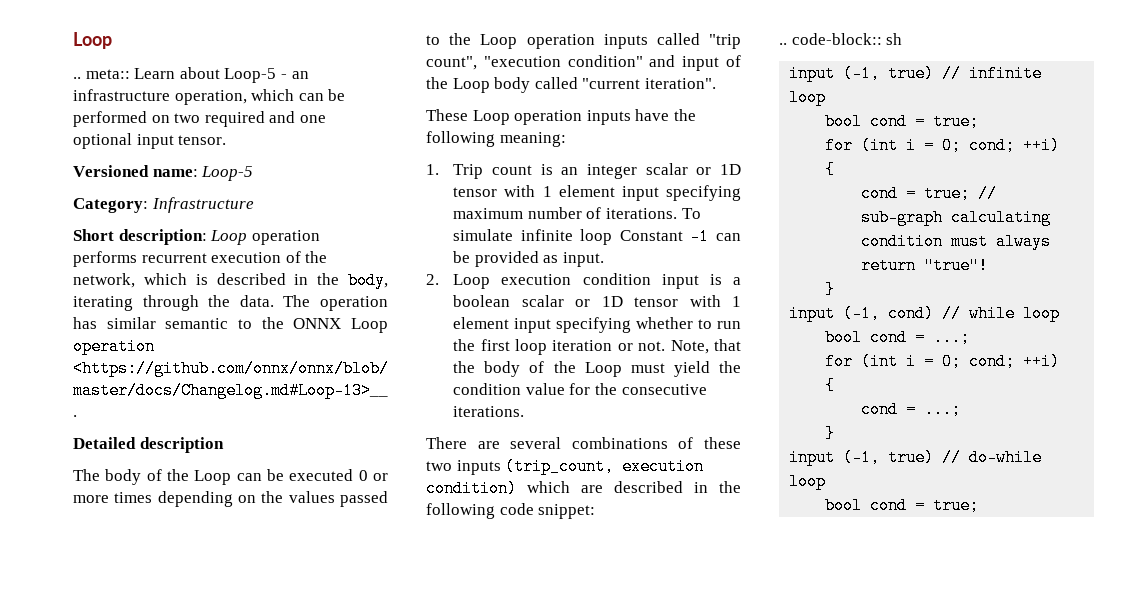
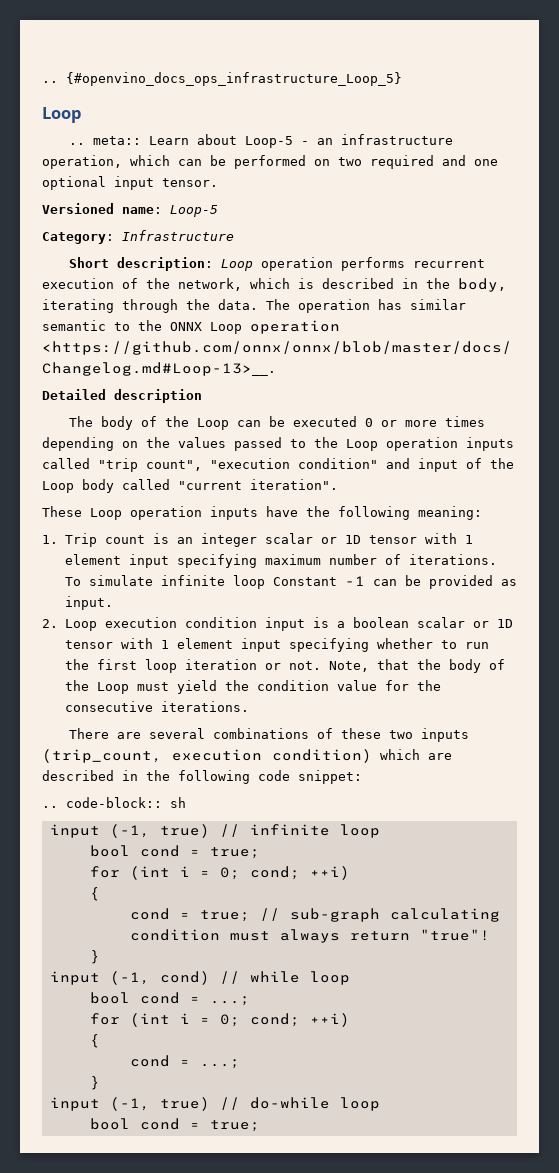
(73, 40) none -> [42,72,402,86] .. {#openvino_docs_ops_infrastructure_Loop_5} //

